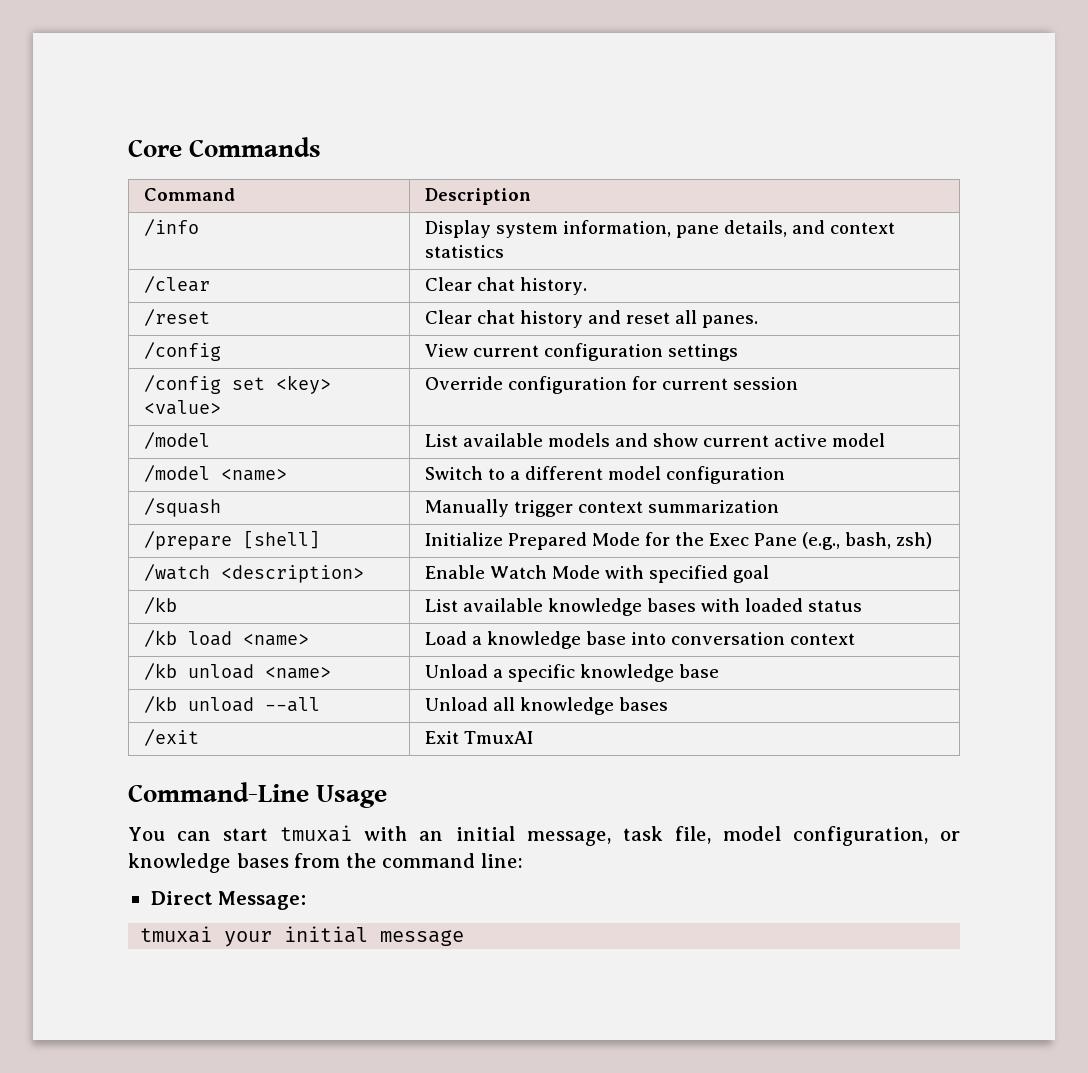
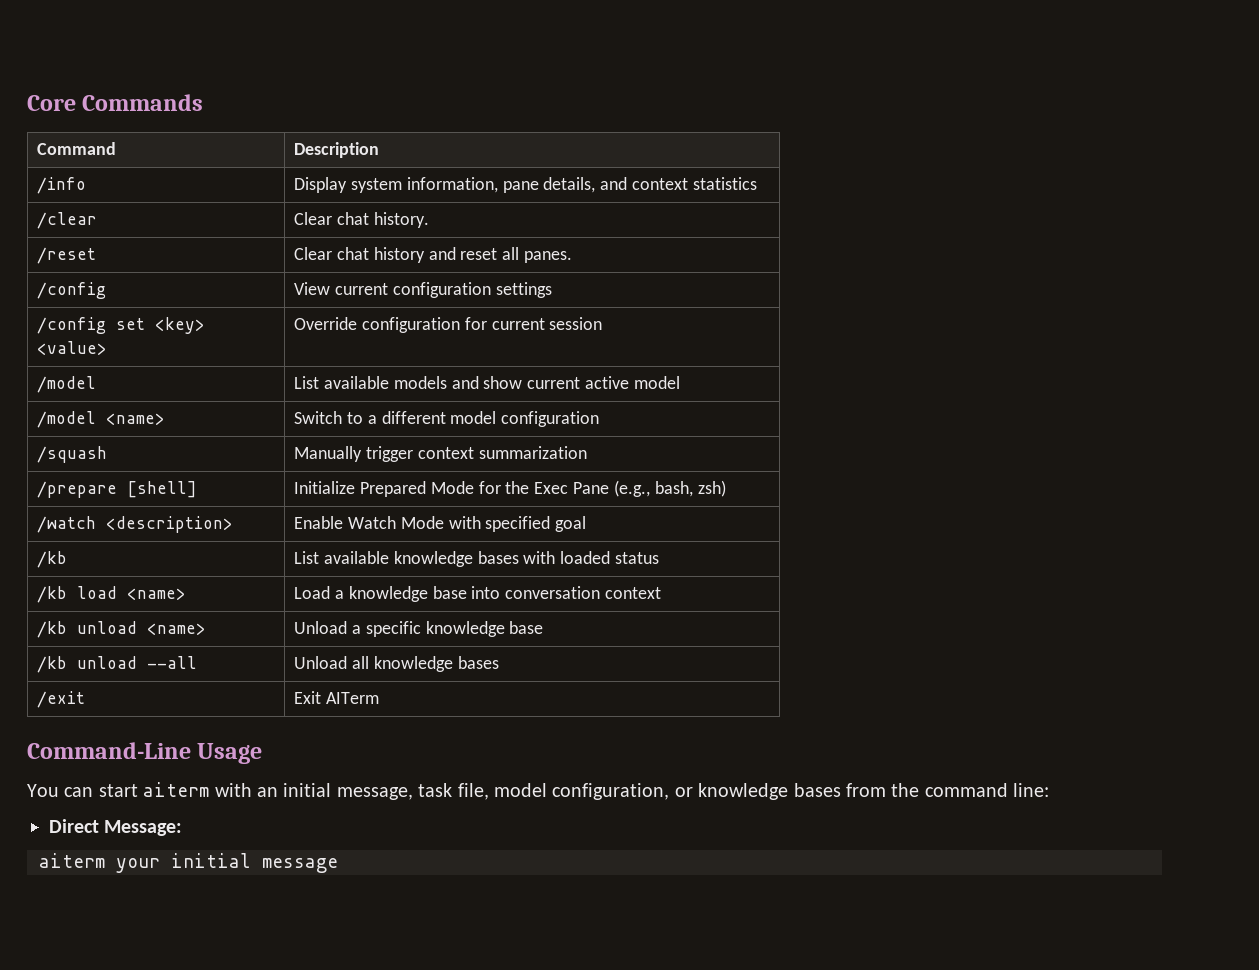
[463,731,533,744] TmuxAI -> [325,692,379,704] AITerm
[280,825,353,842] tmuxai -> [143,782,210,797] aiterm
[140,926,213,943] tmuxai -> [39,853,105,868] aiterm

